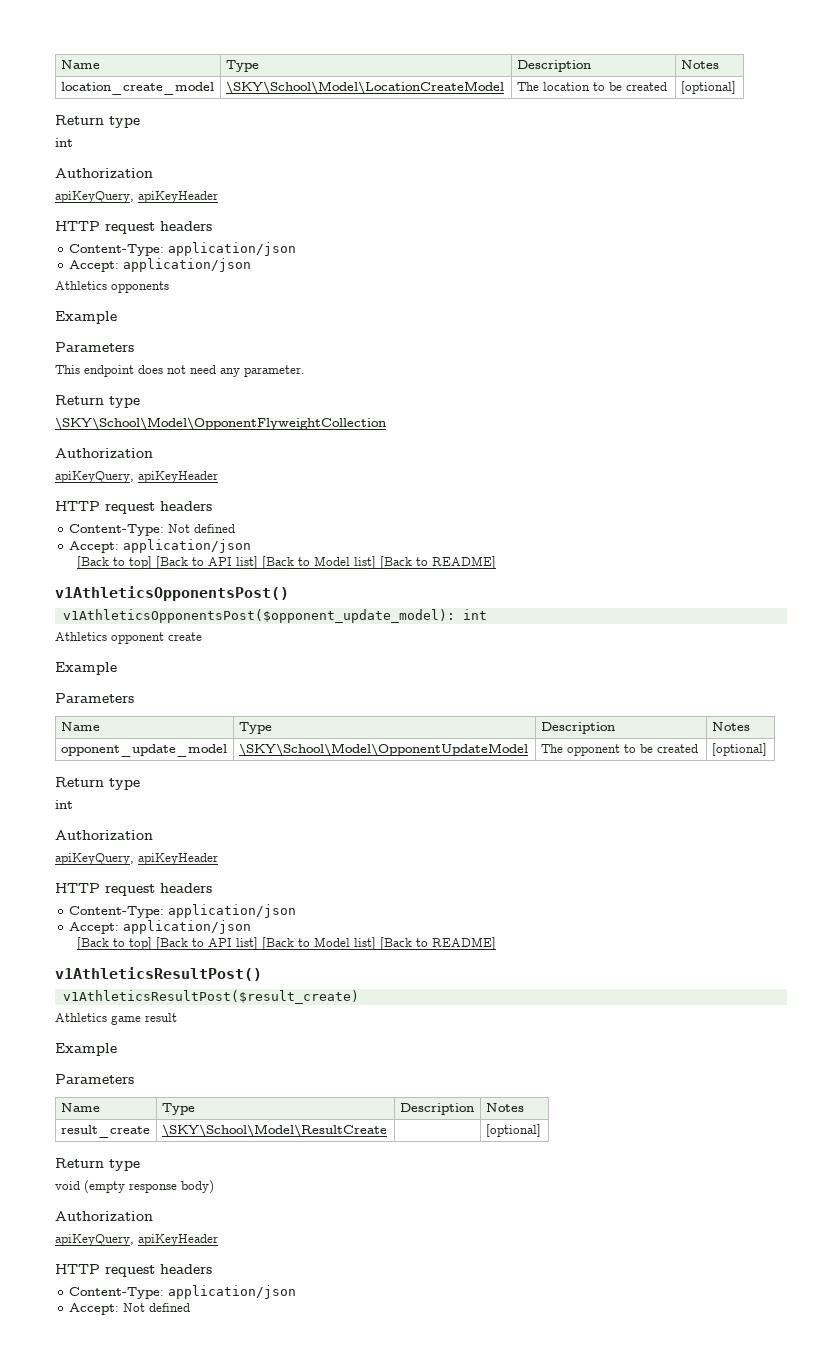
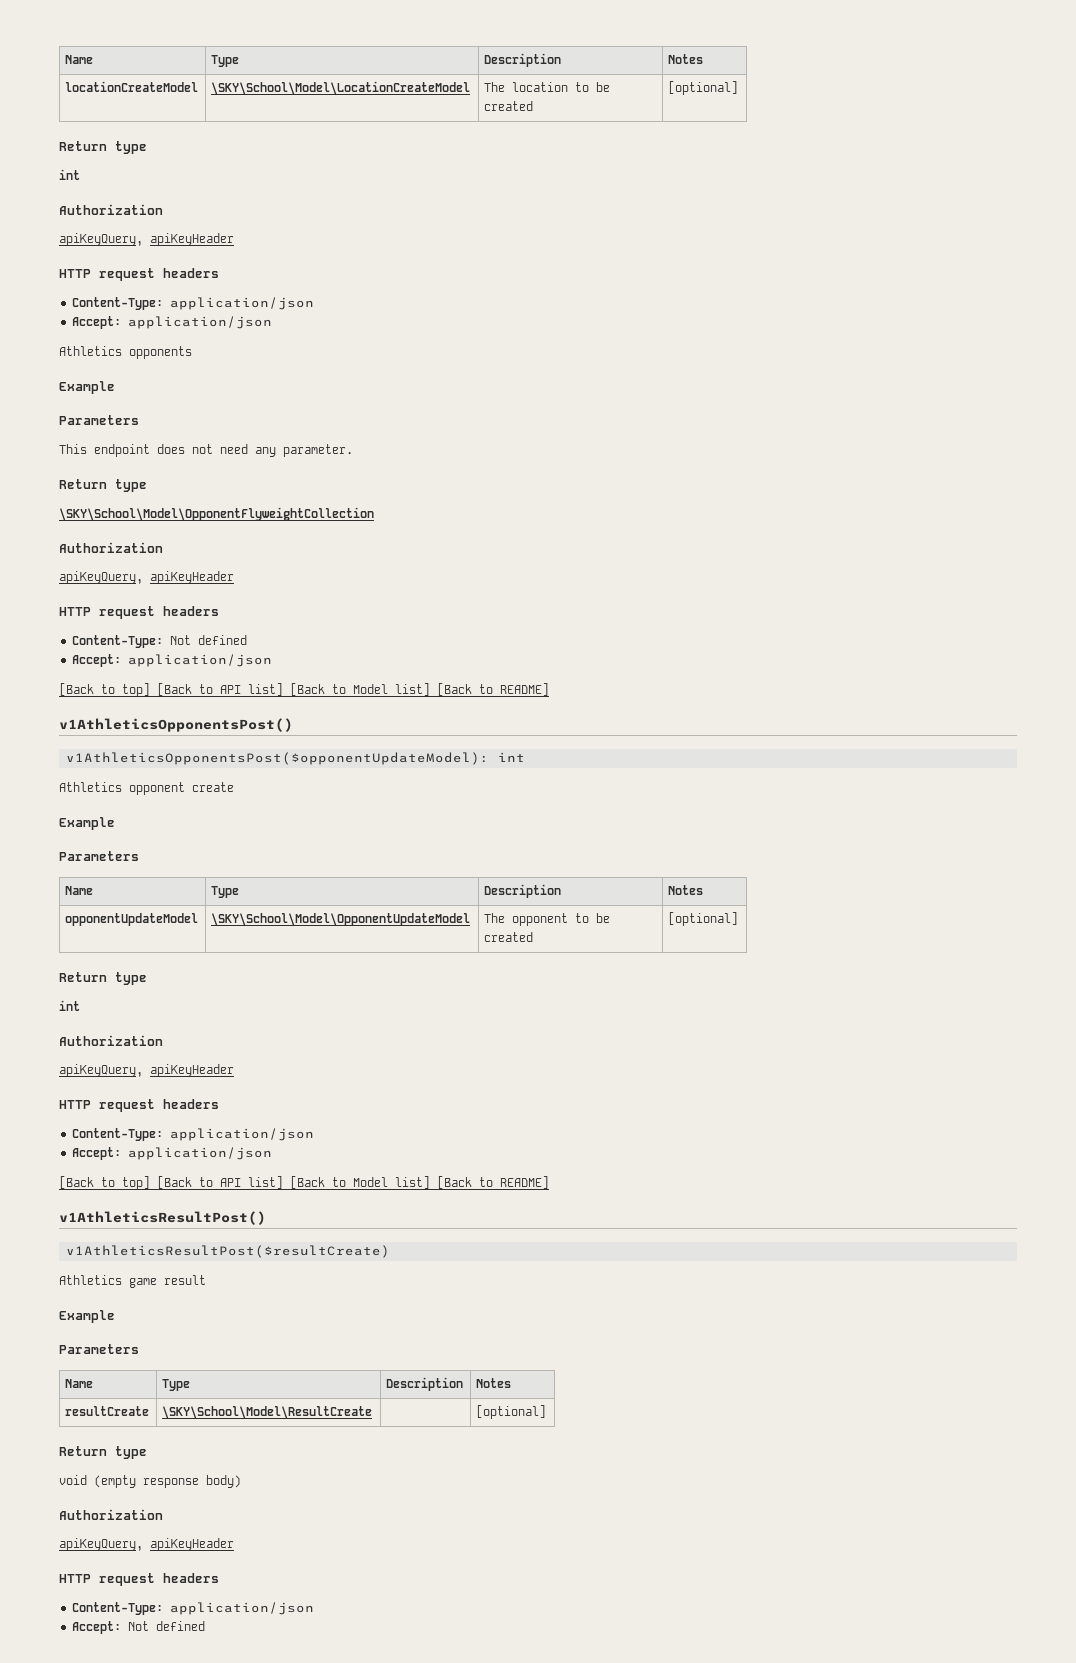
[60,60,100,69] [225,60,259,72] [516,60,591,72] [680,60,719,69] [60,82,214,95] Name | Type | Description | Notes // location_create_model -> [65,55,94,64] [211,55,240,67] [484,53,562,67] [668,54,704,64] [65,81,199,92] Name | Type | Description | Notes // locationCreateModel
[62,609,455,623] v1AthleticsOpponentsPost($opponent_update_model): -> [66,752,490,765] v1AthleticsOpponentsPost($opponentUpdateModel):
[60,744,227,757] opponent_update_model -> [65,913,199,926] opponentUpdateModel
[62,990,359,1004] v1AthleticsResultPost($result_create) -> [66,1245,391,1258] v1AthleticsResultPost($resultCreate)
[60,1125,150,1138] result_create -> [65,1406,150,1416] resultCreate

